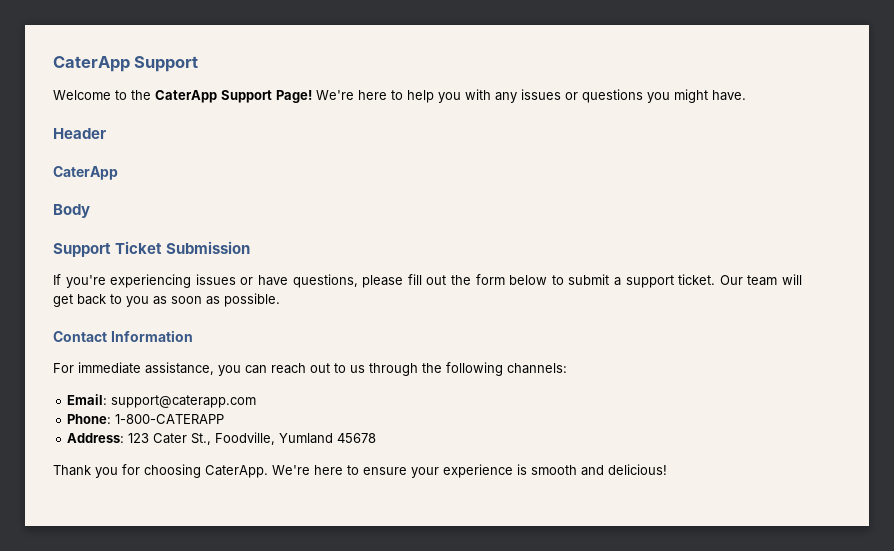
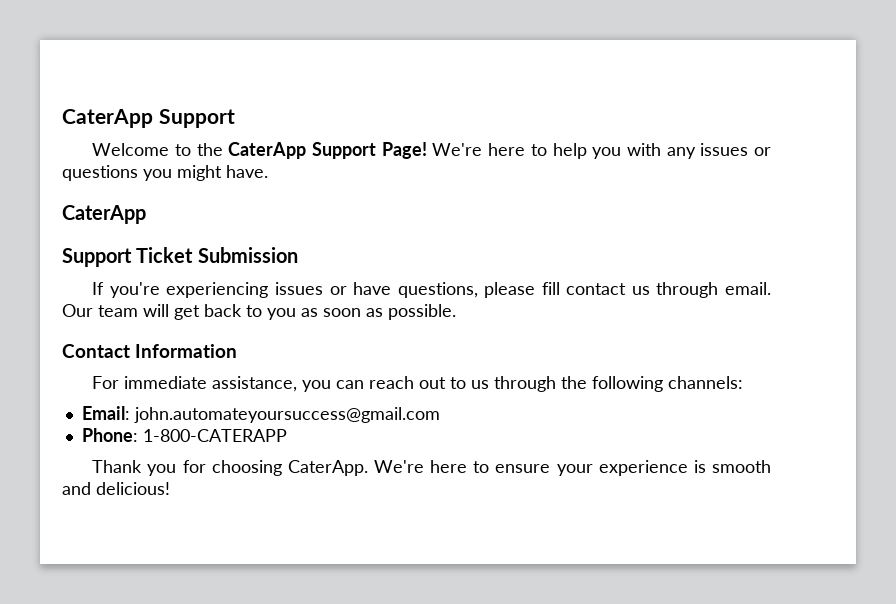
[53,128,106,139] [53,166,118,180] [53,204,90,218] // Header // CaterApp // Body -> [62,205,146,224] // CaterApp
[426,274,716,288] out the form below to submit a support ticket. -> [566,282,771,298] contact us through email.
[111,395,257,408] support@caterapp.com -> [133,407,440,423] john.automateyoursuccess@gmail.com
[67,432,377,445] // Address: 123 Cater St., Foodville, Yumland 45678 -> (287, 435) none

